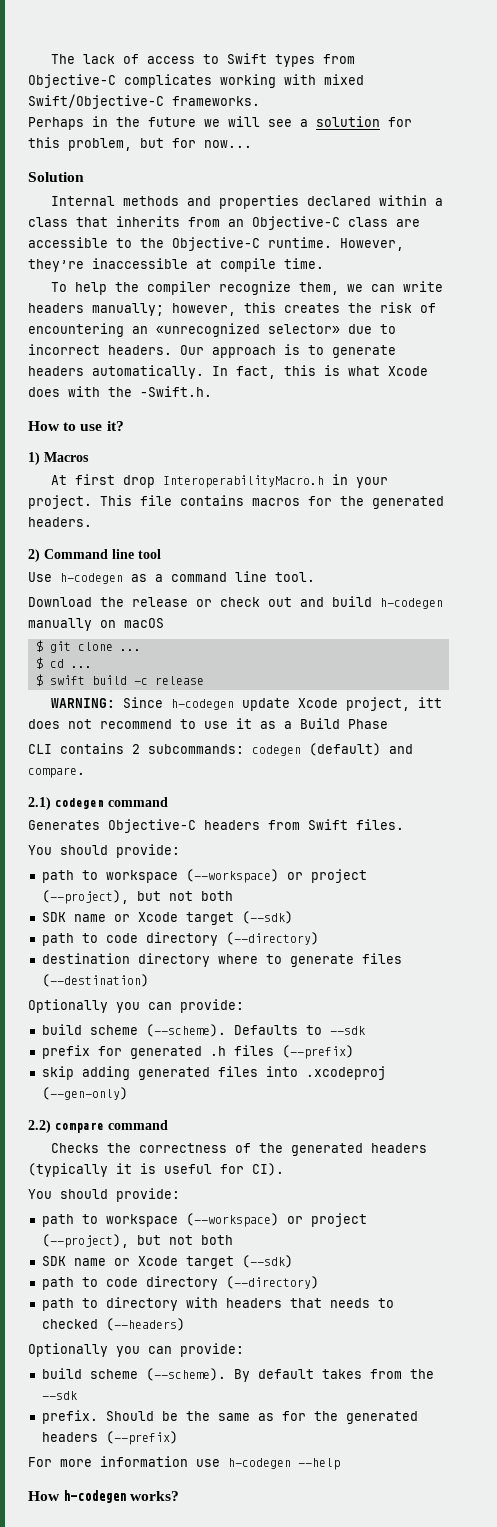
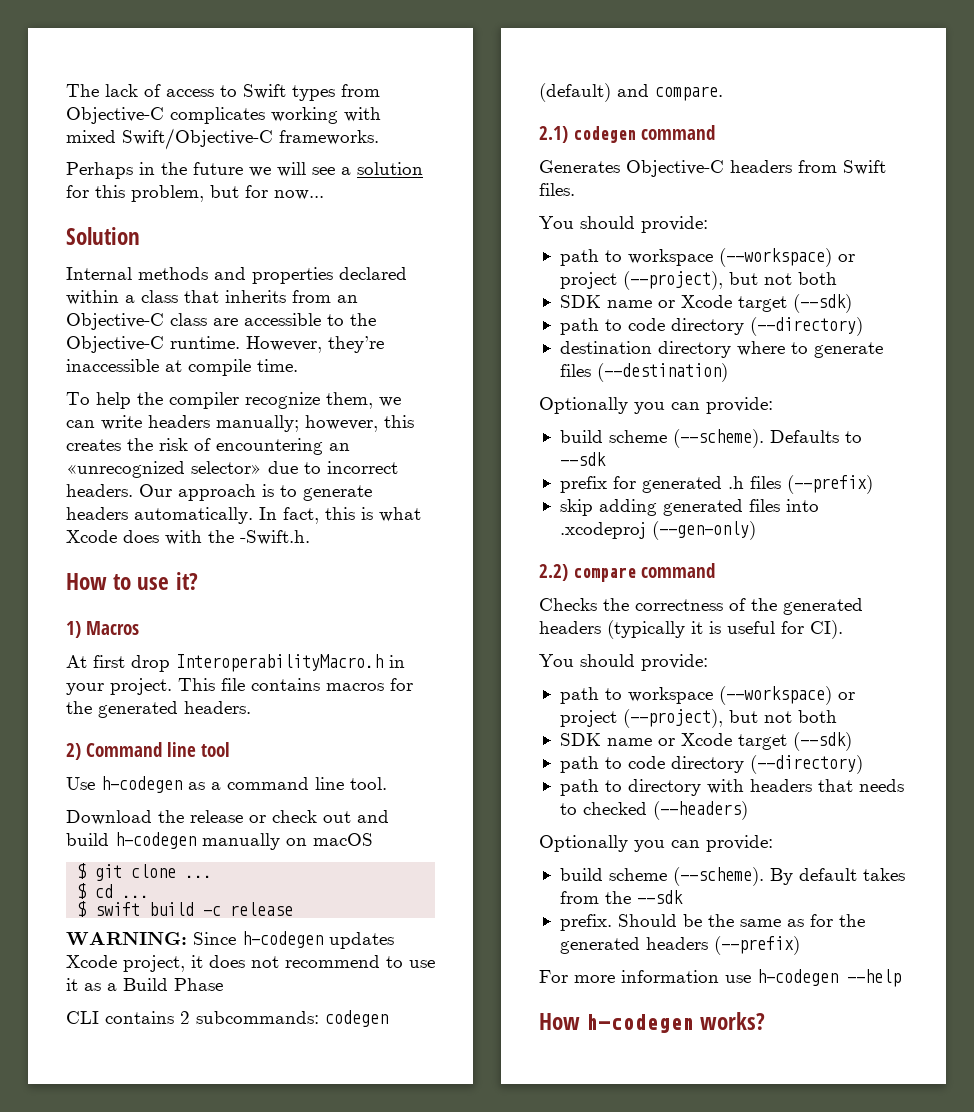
[242,698,291,711] update -> [329,932,394,949] updates
[418,697,443,708] itt -> [191,955,203,968] it

